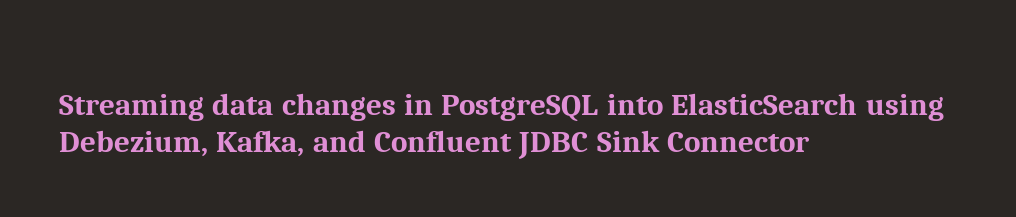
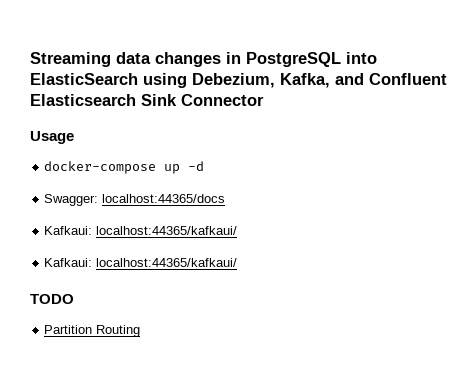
[518,132,589,159] JDBC -> [30,94,136,106] Elasticsearch
(811, 142) none -> [30,131,74,144] [44,161,205,174] [44,194,226,206] [44,226,238,235] [44,258,238,267] [30,294,74,304] [44,325,141,337] // Usage // docker-compose up -d // Swagger: localhost:44365/docs // Kafkaui: localhost:44365/kafkaui/ // Kafkaui: localhost:44365/kafkaui/ // TODO // Partition Routing

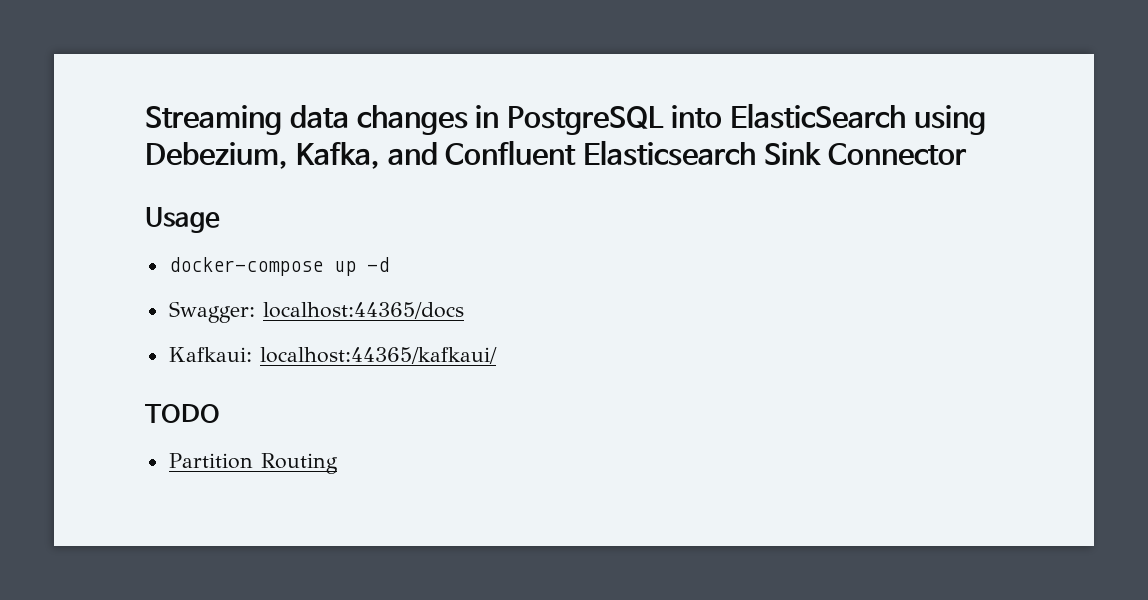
[44,258,238,267] // Kafkaui: localhost:44365/kafkaui/ -> (497, 355) none

